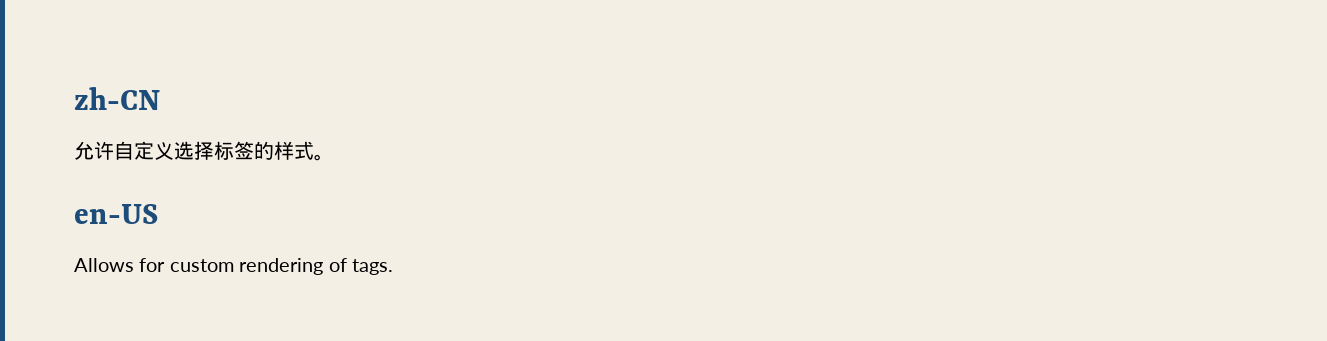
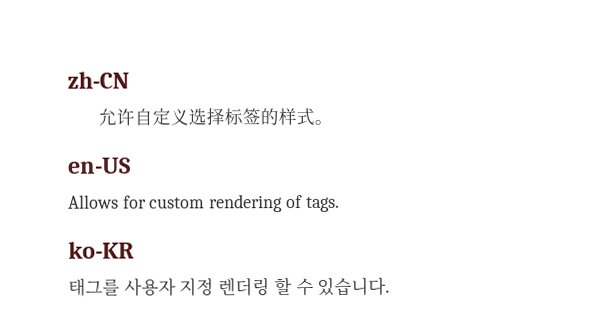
(393, 267) none -> [68,241,135,259] [68,276,391,297] // ko-KR // 태그를 사용자 지정 렌더링 할 수 있습니다.

